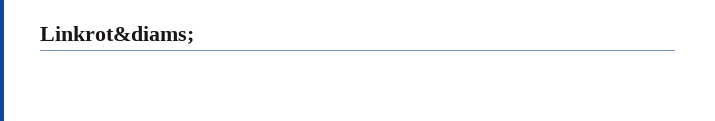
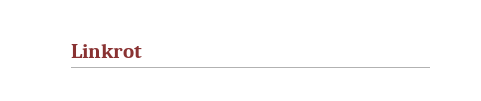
[40,26,194,44] Linkrot&diams; -> [71,43,142,58] Linkrot

